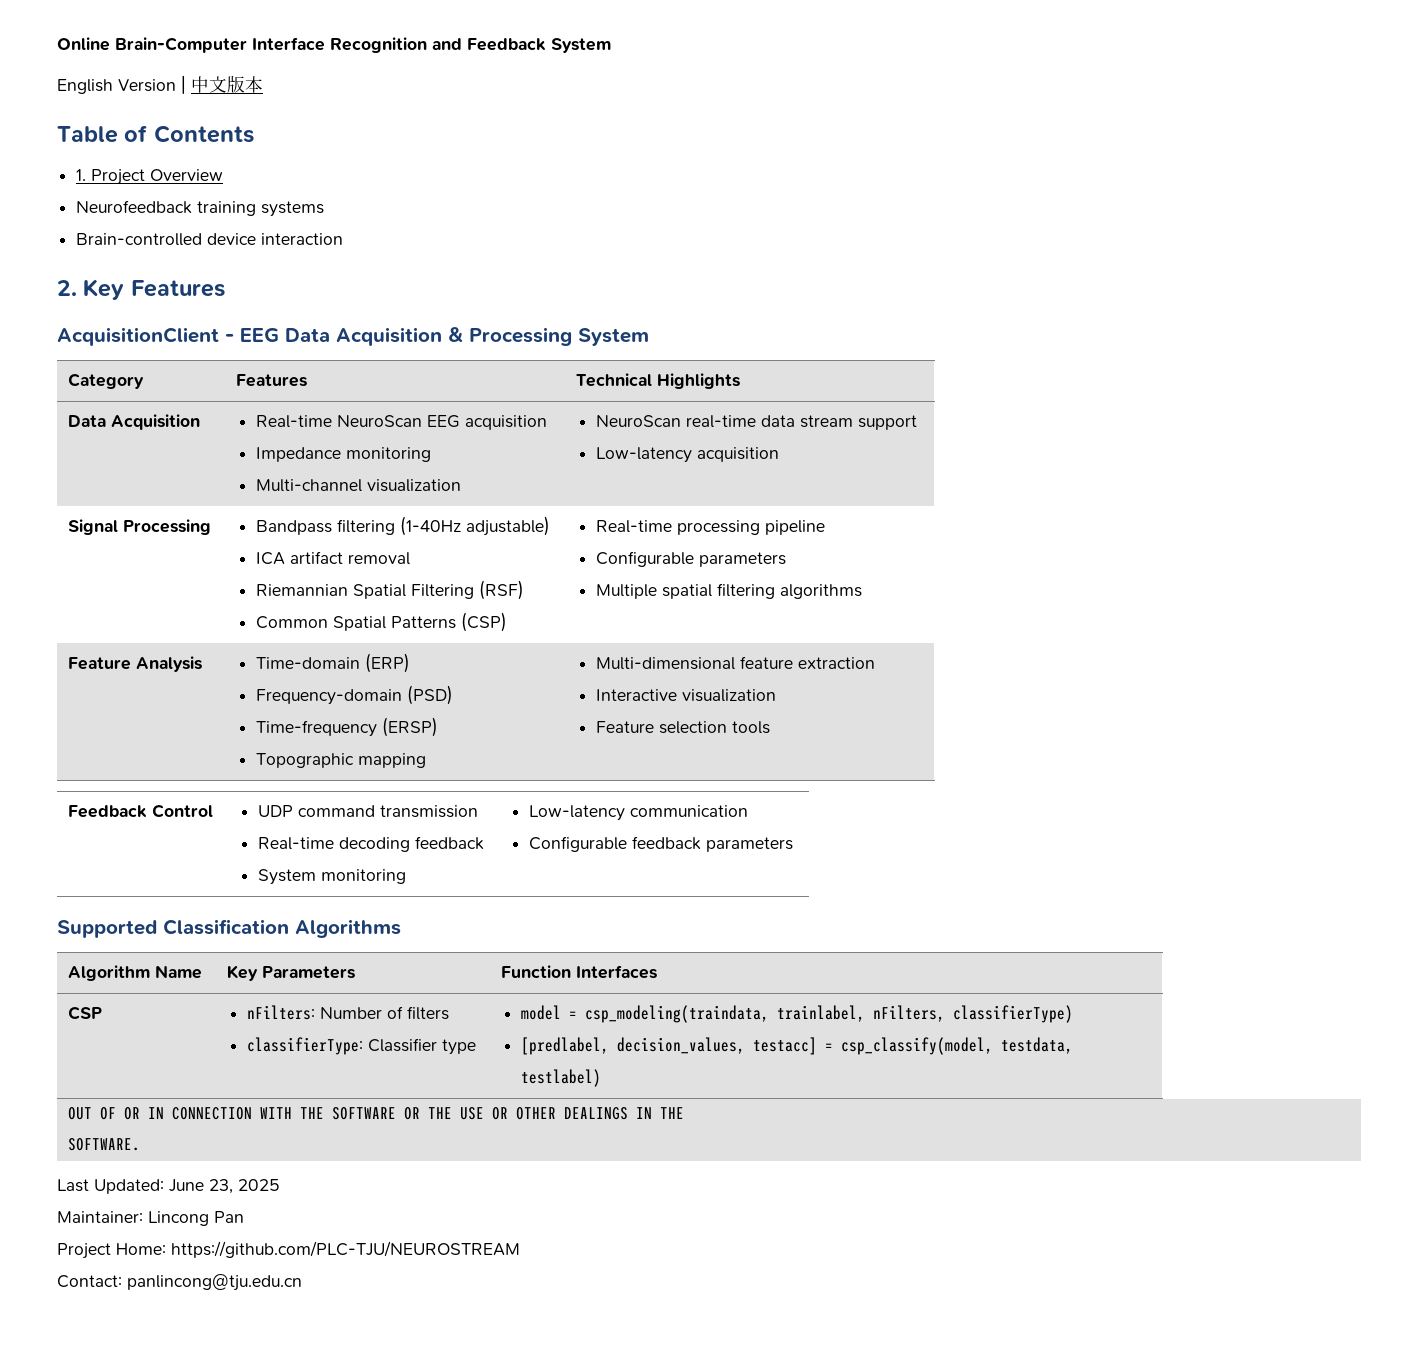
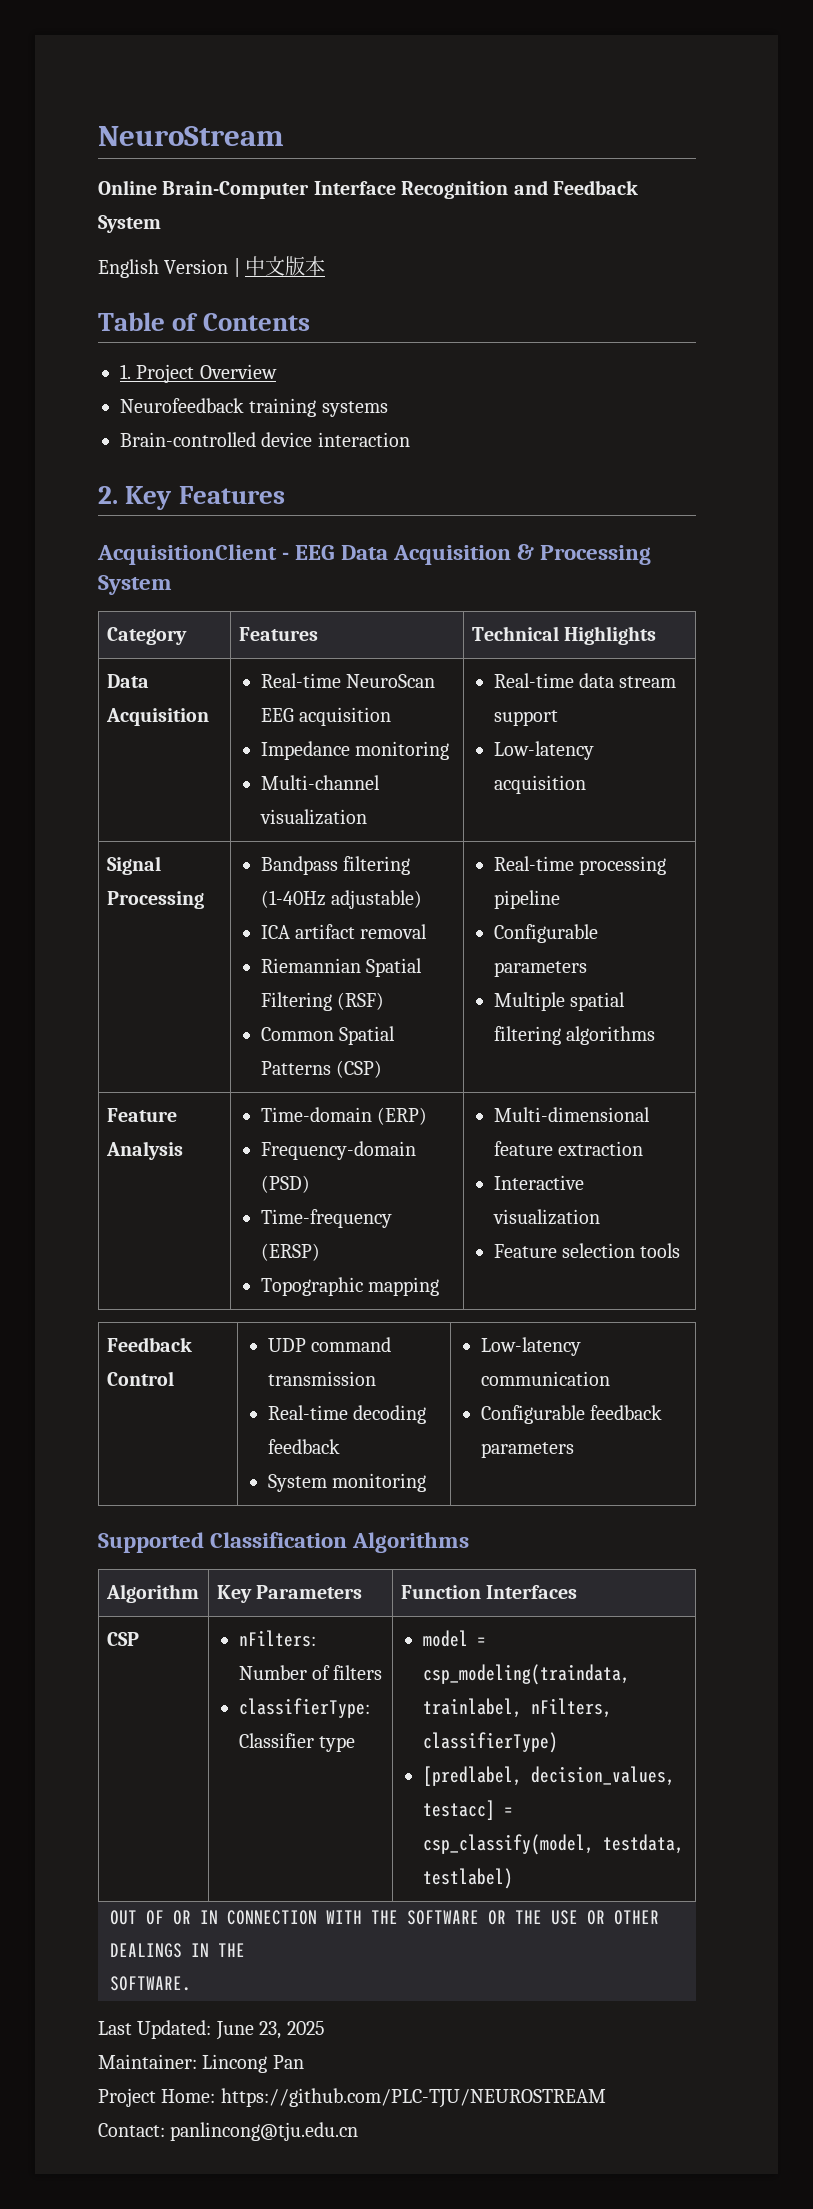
(57, 44) none -> [98,126,284,146] NeuroStream //
[595,415,756,428] NeuroScan real-time -> [493,673,574,688] Real-time
[155,965,203,979] Name -> (199, 1593) none

